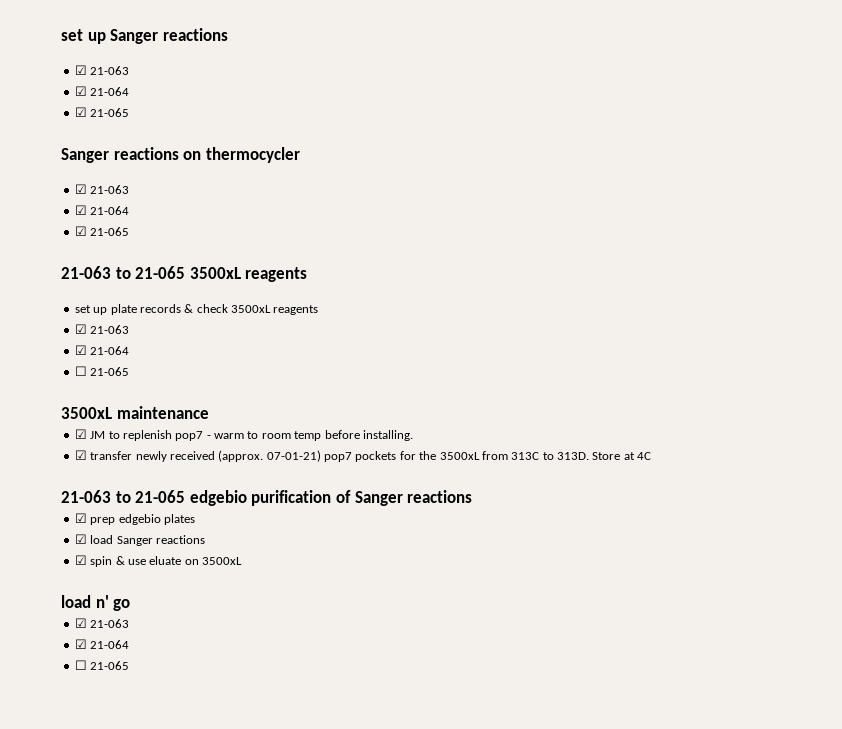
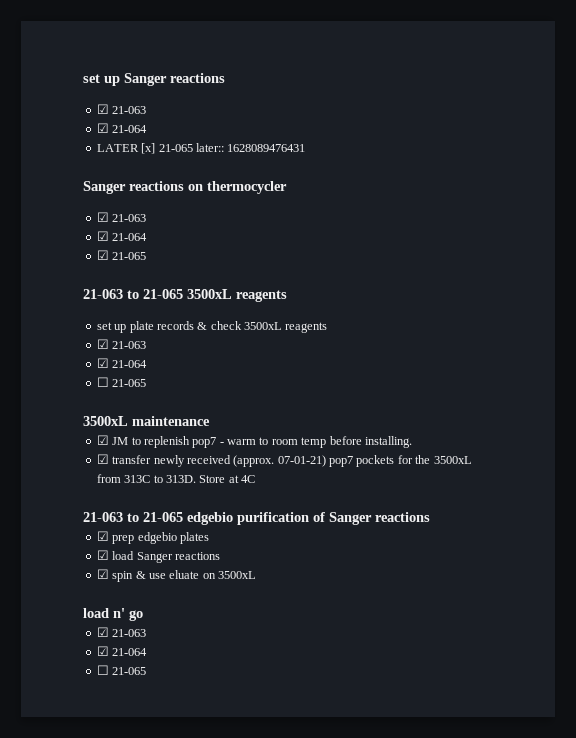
[74,107,130,117] ☑ 21-065 -> [96,143,306,154] LATER [x] 21-065 later:: 1628089476431

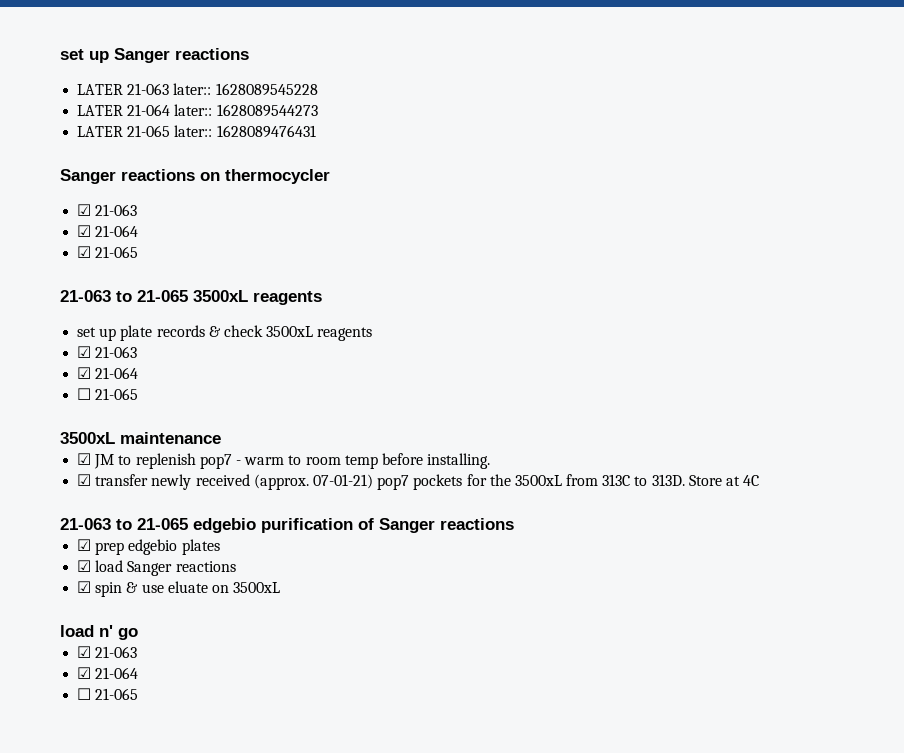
[96,104,147,114] [96,123,148,133] [96,143,156,154] ☑ 21-063 // ☑ 21-064 // LATER [x] -> [77,83,318,96] [77,104,318,117] [77,126,124,137] LATER 21-063 later:: 1628089545228 // LATER 21-064 later:: 1628089544273 // LATER

